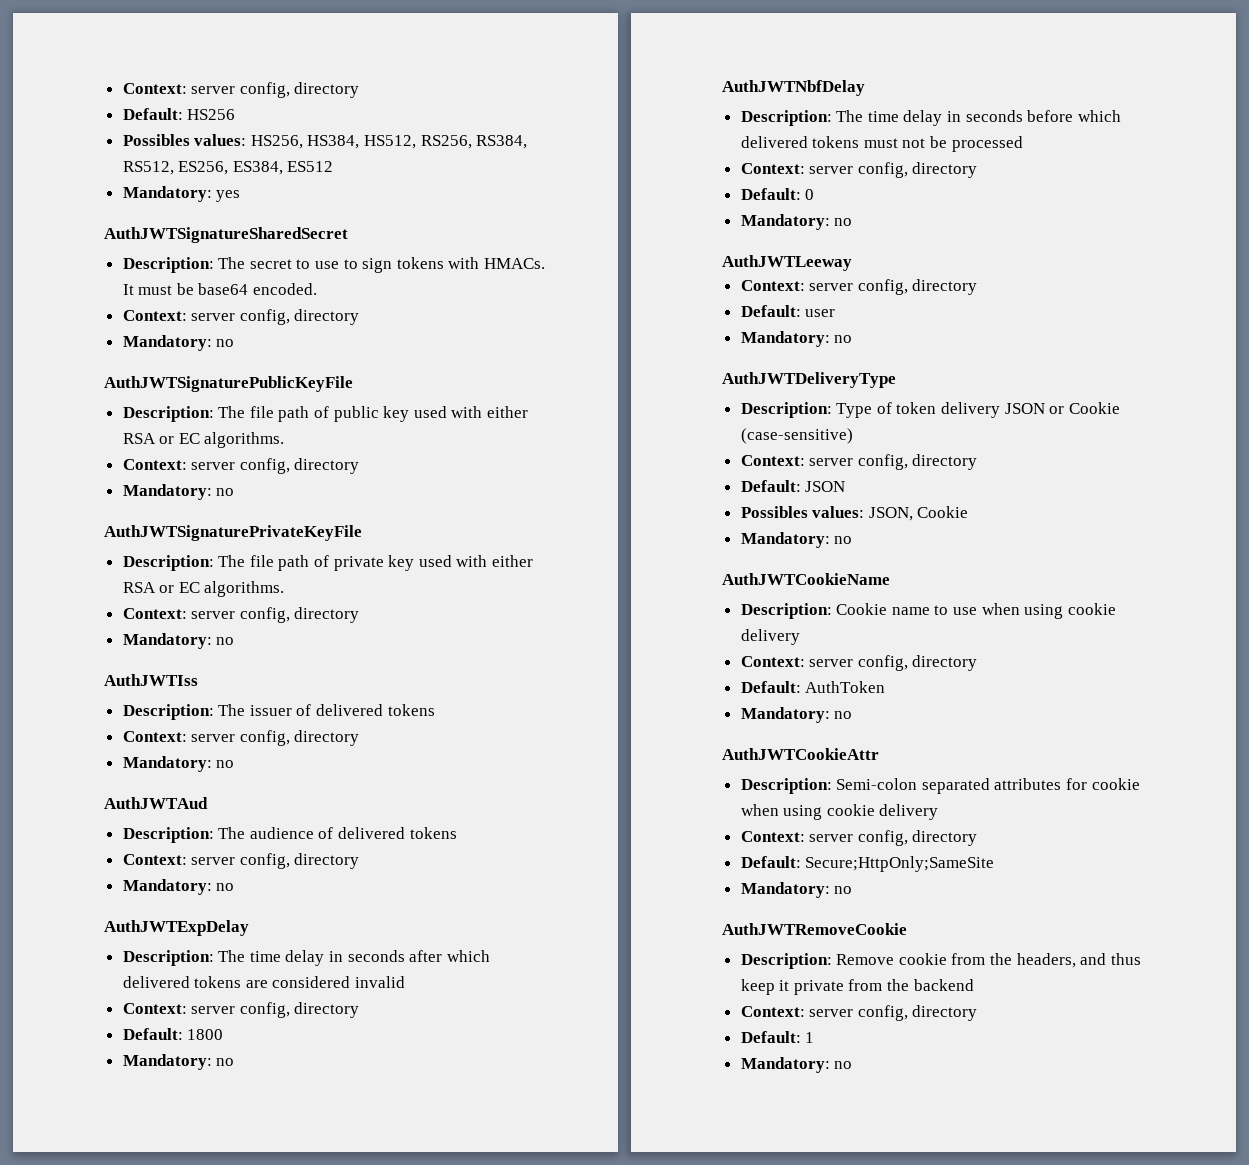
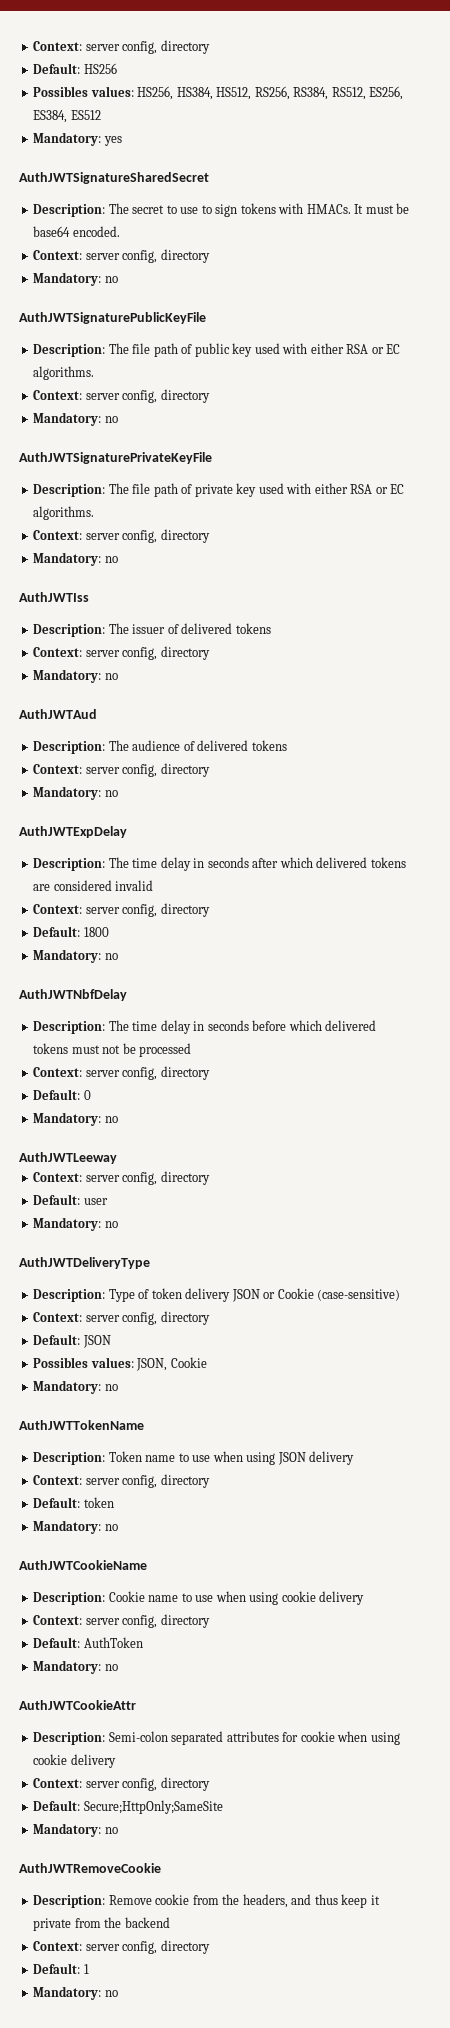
(853, 540) none -> [19,1420,144,1430] [33,1451,355,1465] [33,1474,210,1488] [33,1497,114,1508] [33,1520,118,1534] // AuthJWTTokenName // Description: Token name to use when using JSON delivery // Context: server config, directory // Default: token // Mandatory: no

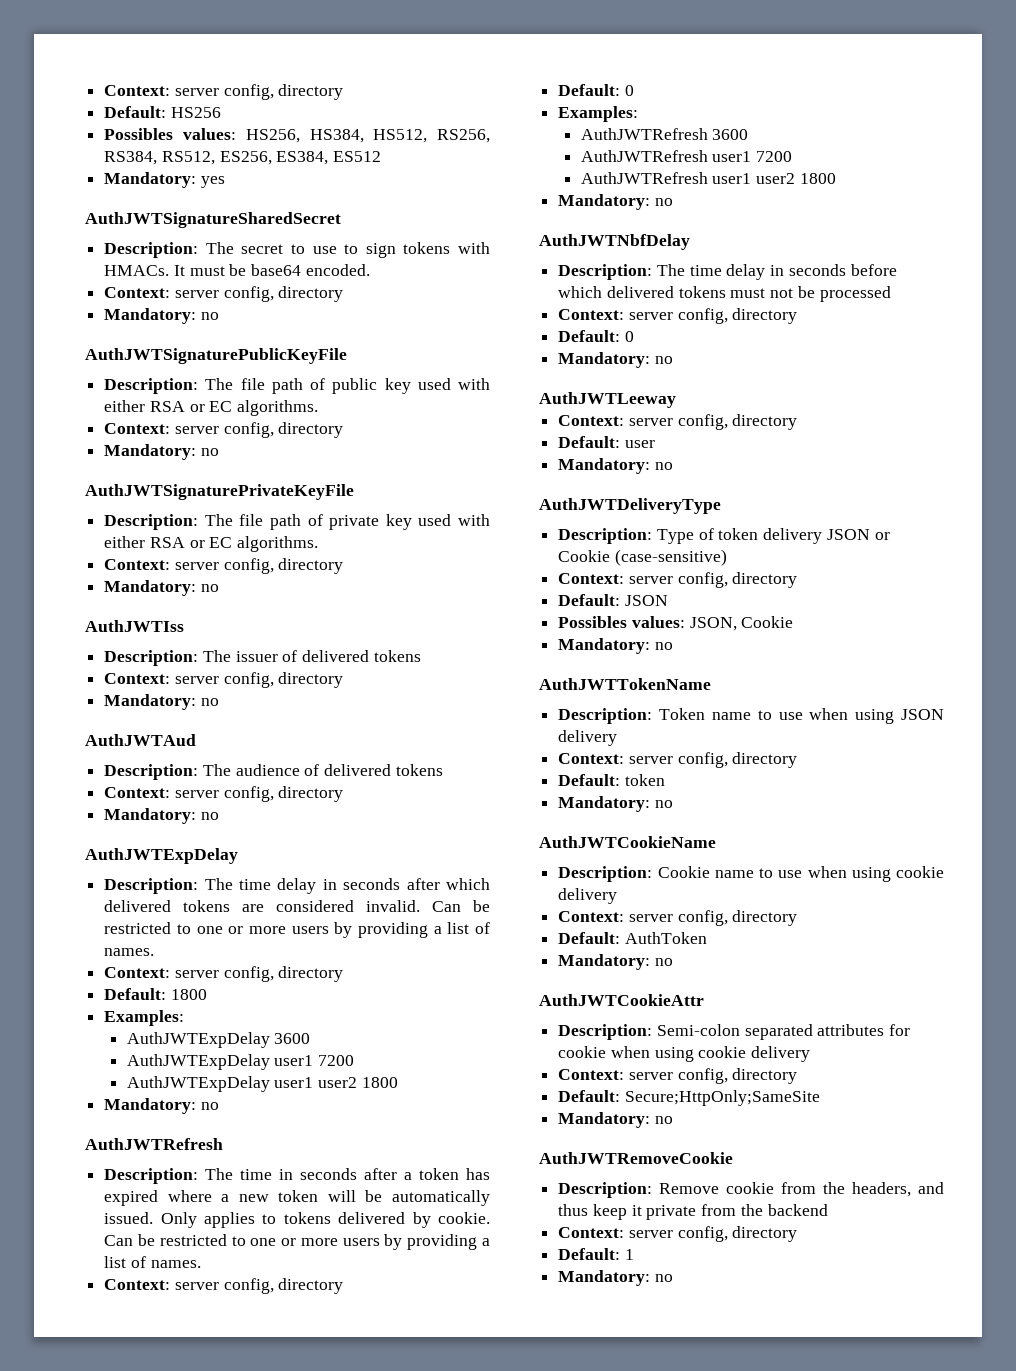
[115,880,154,891] invalid -> [366,900,490,912] [104,922,491,938] [104,948,155,956] invalid. Can be restricted to one or more users by providing a list of names.
(109, 932) none -> [104,1010,185,1026] [126,1032,311,1048] [126,1054,355,1070] [126,1076,398,1092] [104,1098,219,1114] [85,1138,223,1150] [104,1168,490,1184] [104,1190,490,1206] [104,1212,490,1228] [104,1234,490,1250] [104,1256,201,1268] [104,1278,344,1294] [558,84,634,96] [558,106,639,122] [580,128,749,140] [580,150,793,162] [580,172,836,184] // Examples: // AuthJWTExpDelay 3600 // AuthJWTExpDelay user1 7200 // AuthJWTExpDelay user1 user2 1800 // Mandatory: no // AuthJWTRefresh // Description: The time in seconds after a token has expired where a new token will be automatically issued. Only applies to tokens delivered by cookie. Can be restricted to one or more users by providing a list of names. // Context: server config, directory // Default: 0 // Examples: // AuthJWTRefresh 3600 // AuthJWTRefresh user1 7200 // AuthJWTRefresh user1 user2 1800

